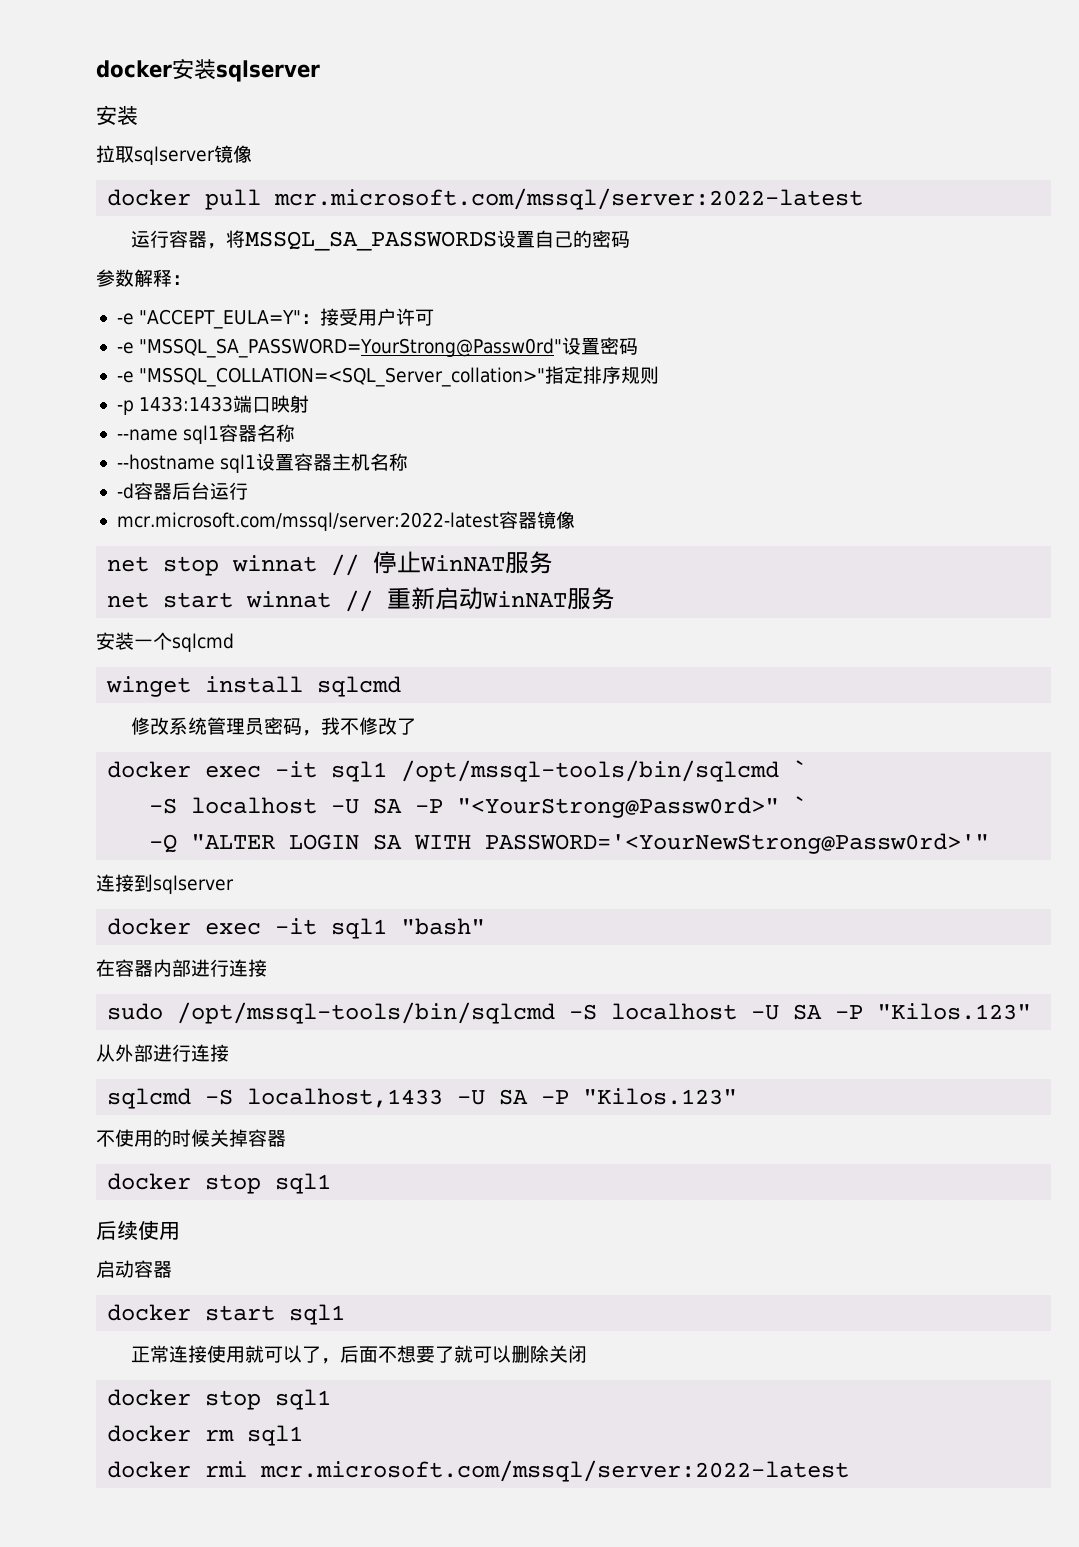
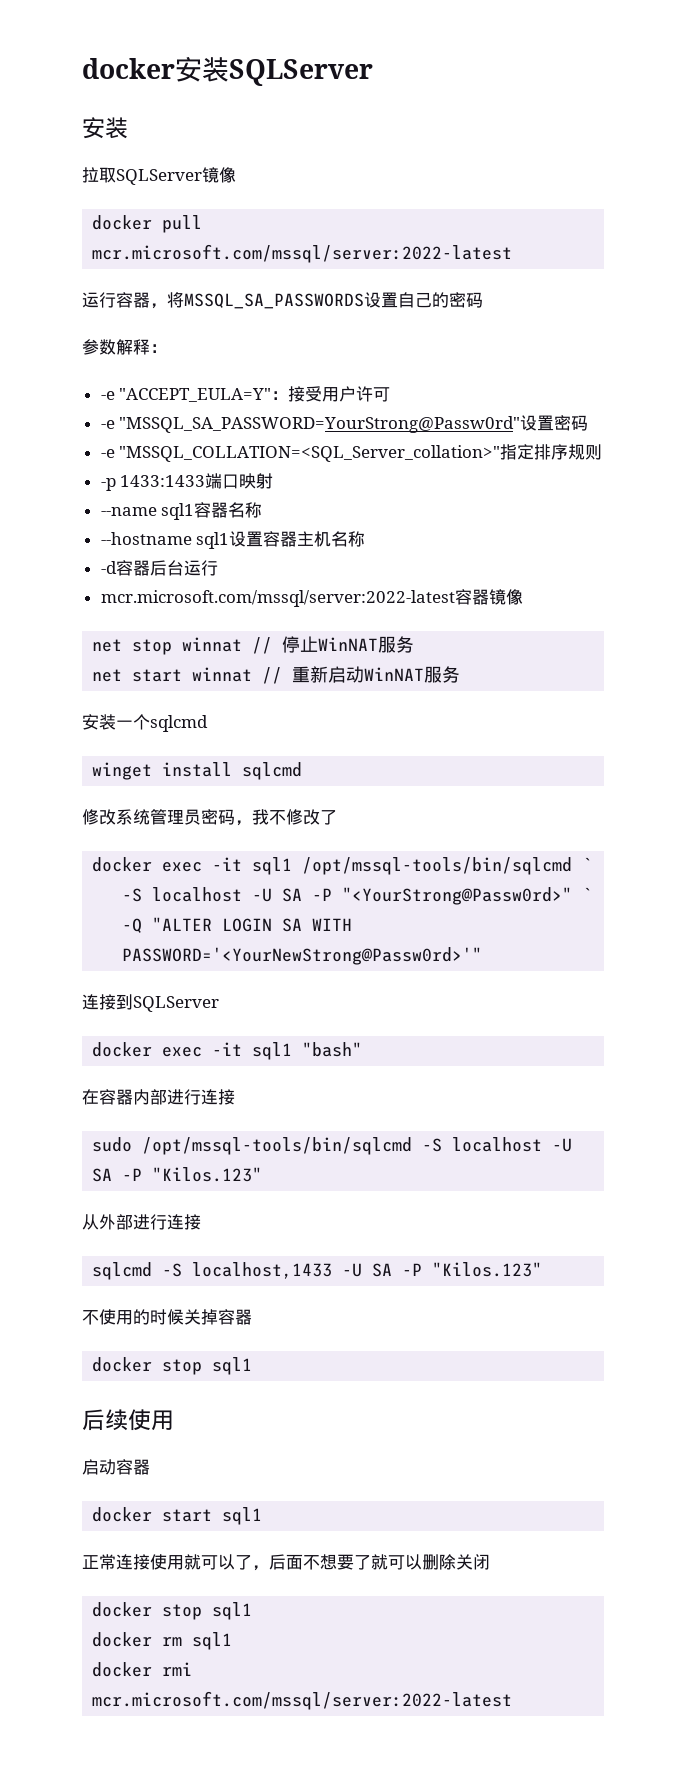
[215,60,320,82] sqlserver -> [229,59,373,86] SQLServer
[134,146,215,165] sqlserver -> [116,169,202,185] SQLServer
[153,875,234,894] sqlserver -> [133,996,219,1012] SQLServer

